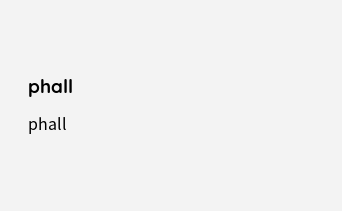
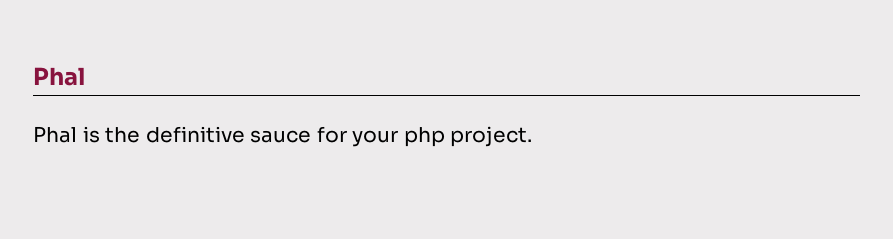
[28,79,73,97] [28,117,67,134] phall // phall -> [33,67,85,86] [33,126,533,147] Phal // Phal is the definitive sauce for your php project.

